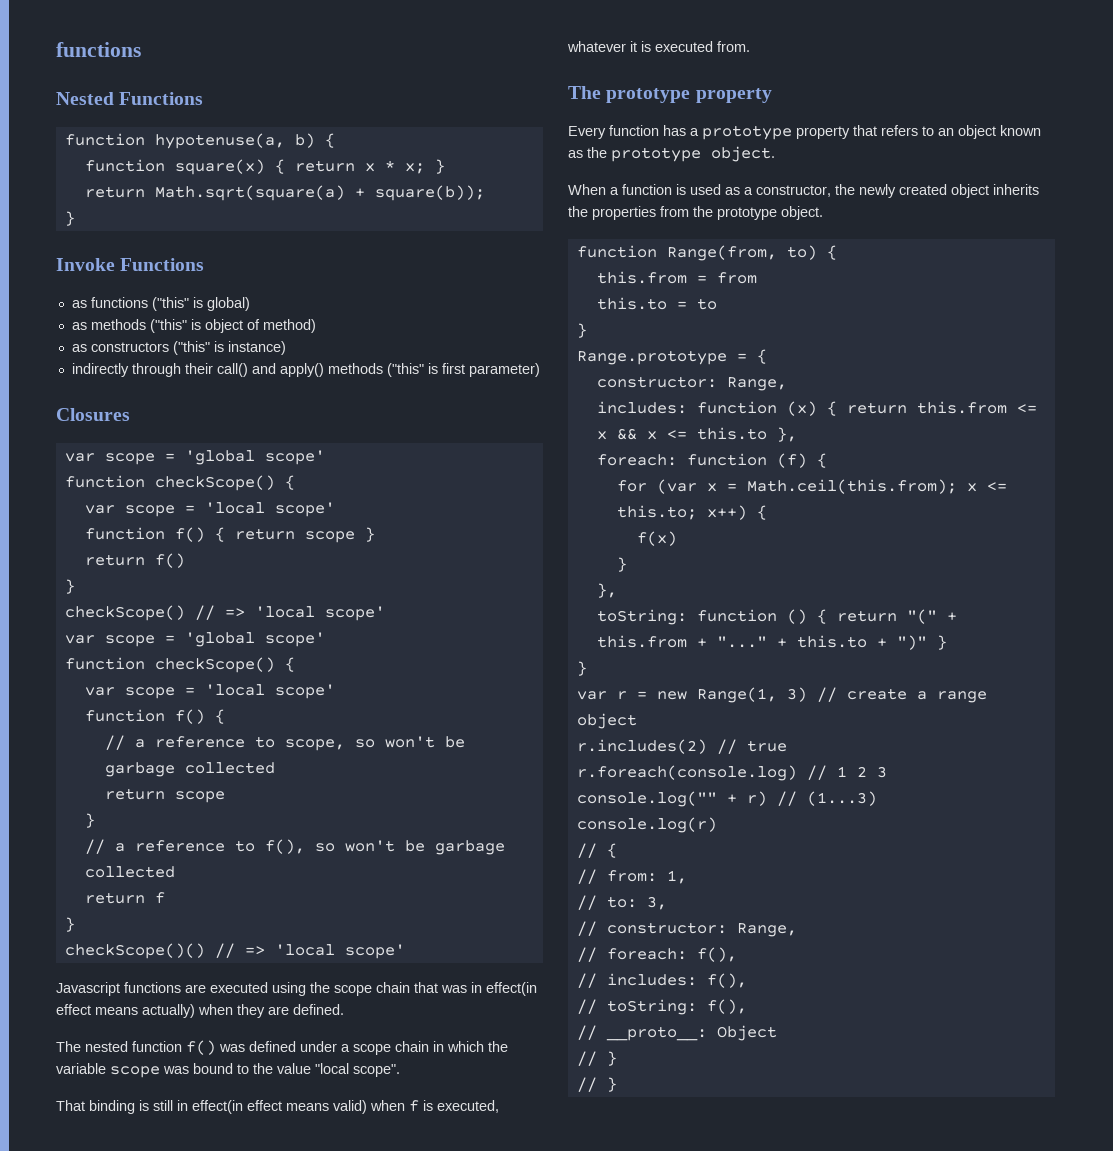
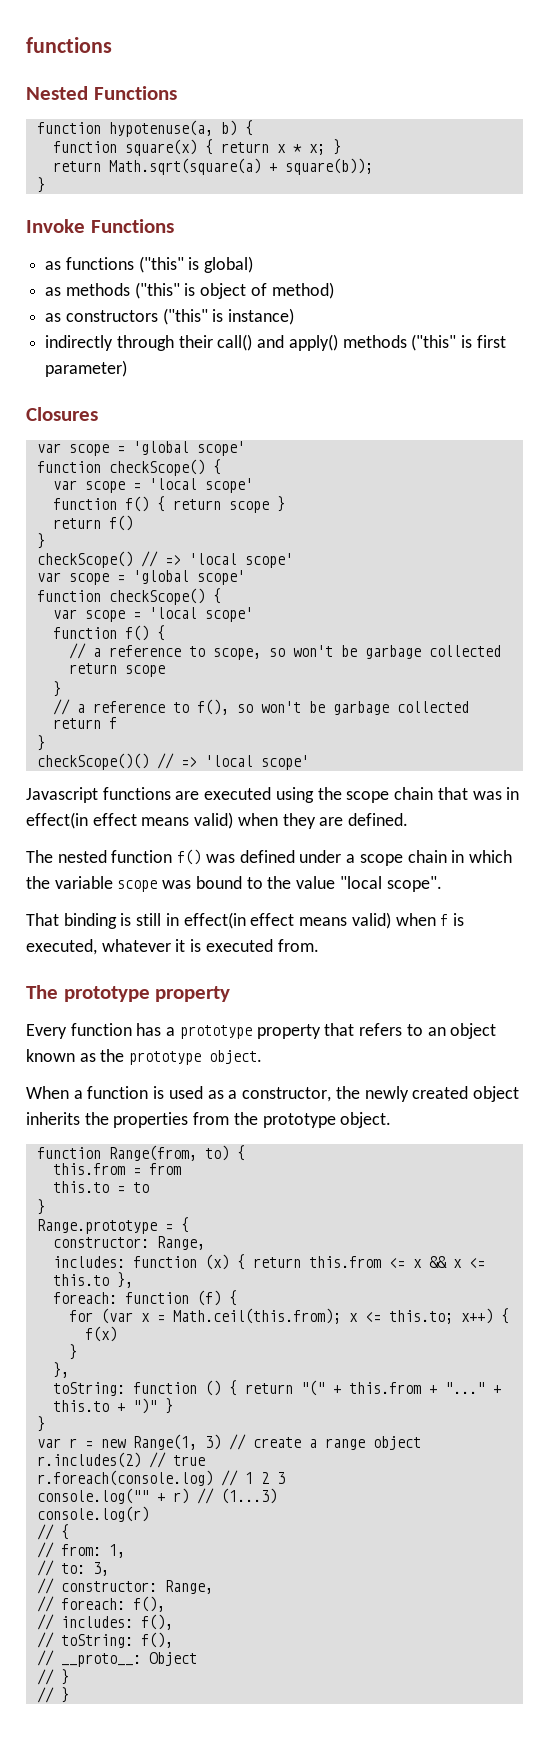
[142,1004,195,1018] actually) -> [194,812,234,829] valid)

